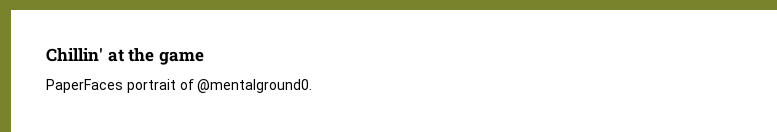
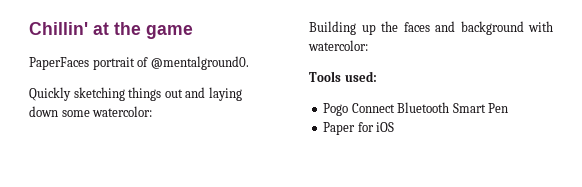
(313, 86) none -> [29,87,242,101] [29,106,153,117] [309,21,553,35] [308,40,368,51] [309,71,377,82] [323,102,509,116] [323,122,395,135] // Quickly sketching things out and laying down some watercolor: // Building up the faces and background with watercolor: // Tools used: // Pogo Connect Bluetooth Smart Pen // Paper for iOS

